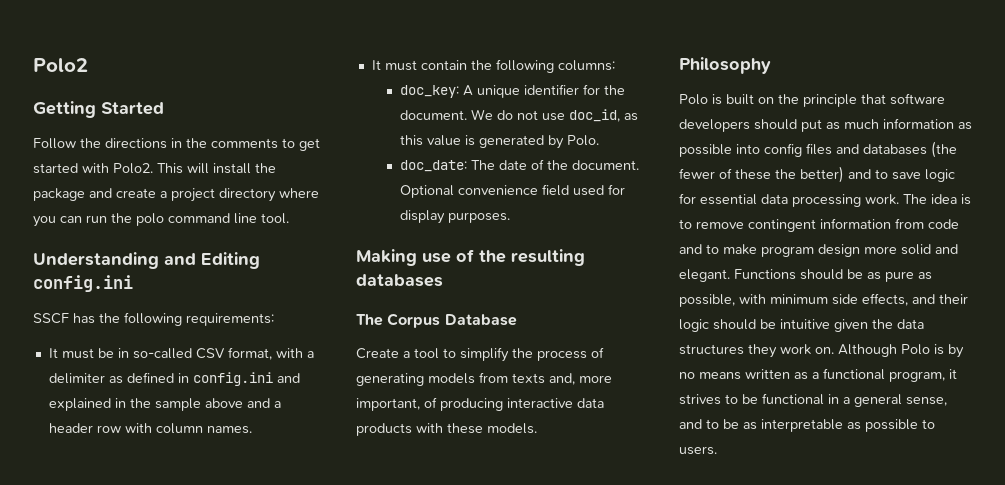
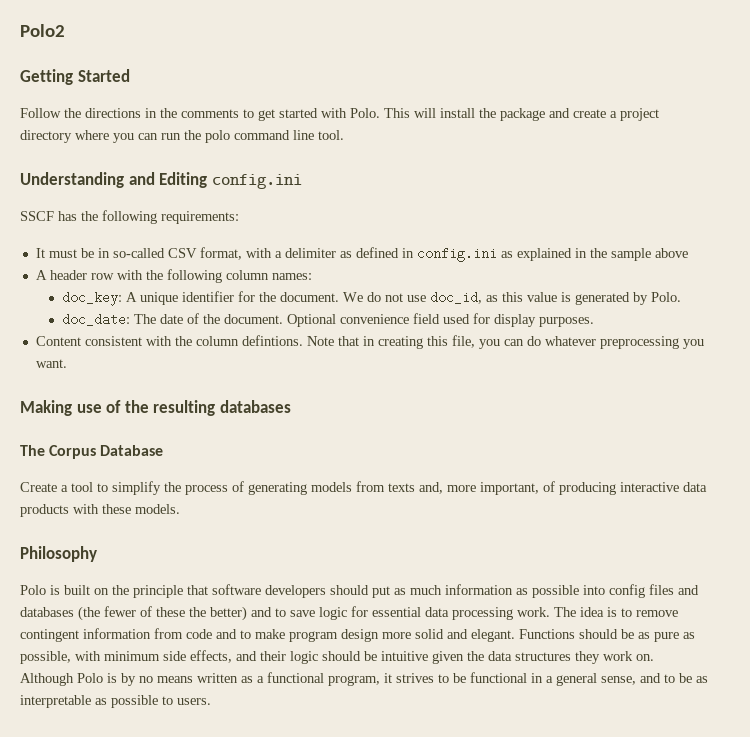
[113,163,153,174] Polo2. -> [350,108,380,118] Polo.
[276,373,300,383] and -> [500,251,513,258] as
[246,398,281,408] and a -> [35,270,47,280] // A
[155,423,252,434] [371,59,615,73] column names. // It must contain the following columns: -> [145,269,312,283] the following column names:
(510, 217) none -> [35,335,704,349] [35,359,67,368] // Content consistent with the column defintions. Note that in creating this file, you can do whatever preprocessing you want.

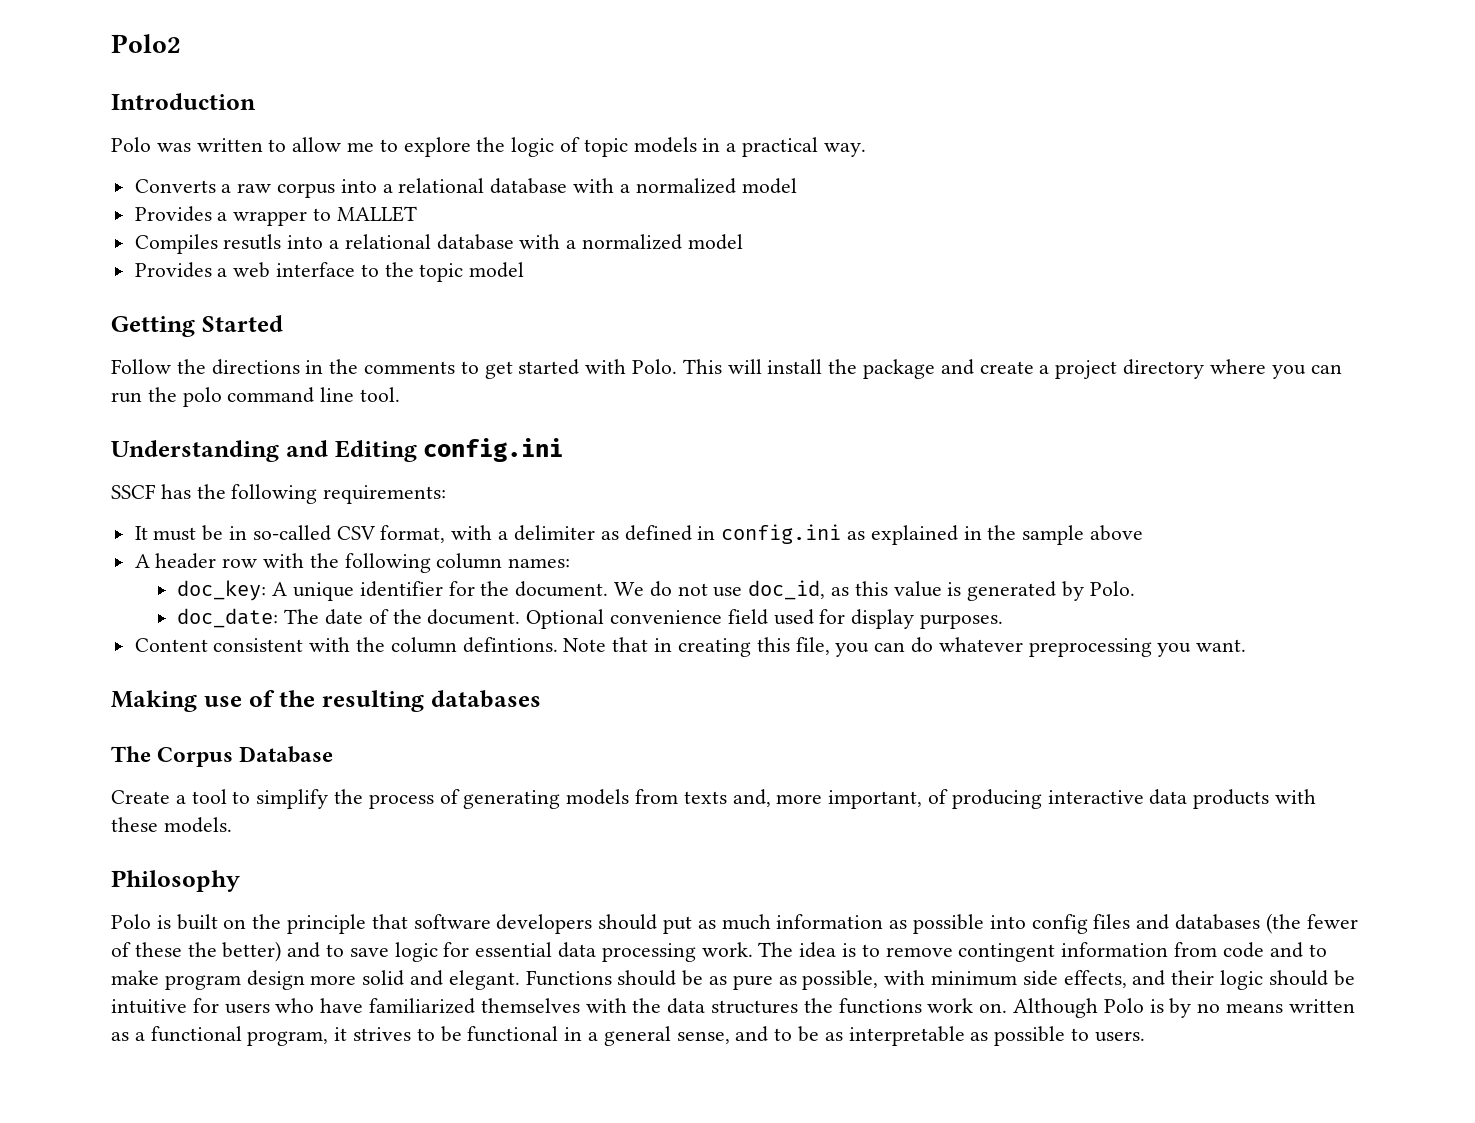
(65, 30) none -> [111,93,256,110] [111,137,866,157] [134,178,797,198] [134,206,417,226] [134,234,743,254] [134,262,525,282] // Introduction // Polo was written to allow me to explore the logic of topic models in a practical way. // Converts a raw corpus into a relational database with a normalized model // Provides a wrapper to MALLET // Compiles resutls into a relational database with a normalized model // Provides a web interface to the topic model
[432,651,464,664] given -> [192,998,627,1014] for users who have familiarized themselves with
[575,651,600,664] they -> [803,998,922,1014] the functions

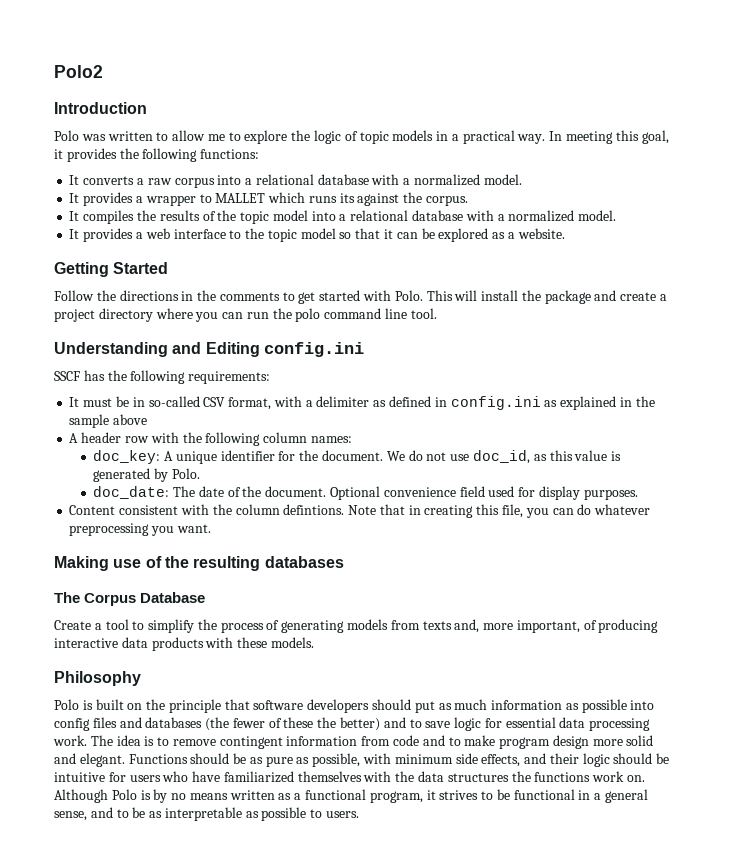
[134,179,216,193] // Converts -> [549,130,669,144] [54,148,260,162] [69,175,135,185] In meeting this goal, it provides the following functions: // It converts
[741,178,797,194] [134,206,212,222] model // Provides -> [483,174,522,185] [69,192,134,206] model. // It provides
[134,234,743,254] [134,262,212,278] // Compiles resutls into a relational database with a normalized model // Provides -> [268,192,468,206] [69,210,617,224] [69,228,134,242] which runs its against the corpus. // It compiles the results of the topic model into a relational database with a normalized model. // It provides
(525, 270) none -> [339,228,565,242] so that it can be explored as a website.

